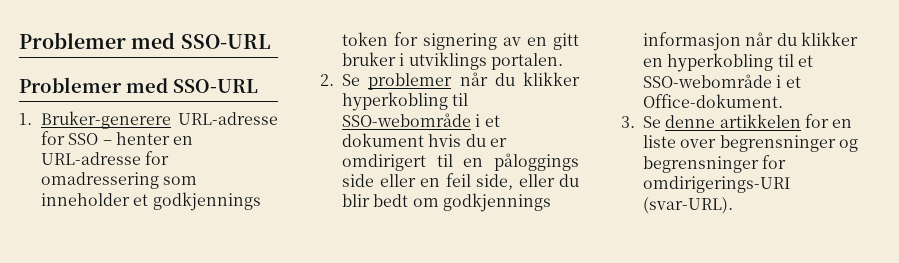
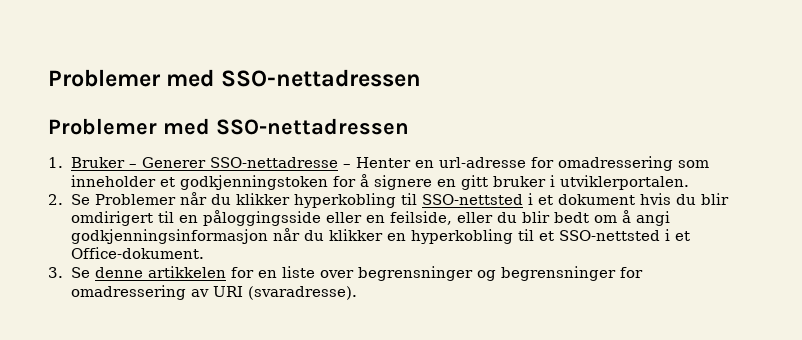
[19,32,271,49] [19,77,258,93] Problemer med SSO-URL // Problemer med SSO-URL -> [48,69,421,87] [48,118,409,135] Problemer med SSO-nettadressen // Problemer med SSO-nettadressen
[40,111,278,129] [40,131,194,145] [40,152,141,165] Bruker-generere URL-adresse for SSO – henter en URL-adresse -> [71,157,527,168] Bruker – Generer SSO-nettadresse – Henter en url-adresse
[152,192,261,211] [341,32,521,50] godkjennings token for signering av -> [180,174,433,190] godkjenningstoken for å signere
[408,52,563,70] utviklings portalen. -> [560,175,690,190] utviklerportalen.
[368,73,453,90] problemer -> [95,194,177,205] Problemer
[342,113,471,127] SSO-webområde -> [422,194,524,205] SSO-nettsted
[489,138,507,147] er -> [701,193,730,205] blir
[494,153,579,171] [342,173,513,190] påloggings side eller en feil side, -> [203,210,453,226] påloggingsside eller en feilside,
[442,193,551,212] [643,32,741,51] godkjennings informasjon -> [622,210,671,226] [71,229,269,244] å angi godkjenningsinformasjon
[643,74,772,88] SSO-webområde -> [559,230,661,241] SSO-nettsted
[643,176,790,193] [643,197,733,214] omdirigerings-URI (svar-URL). -> [71,285,358,300] omadressering av URI (svaradresse).

